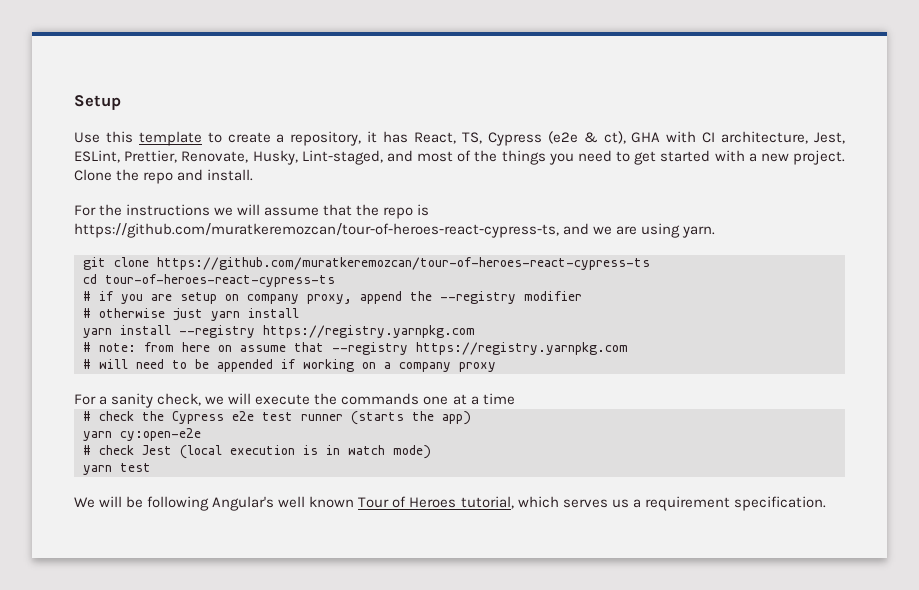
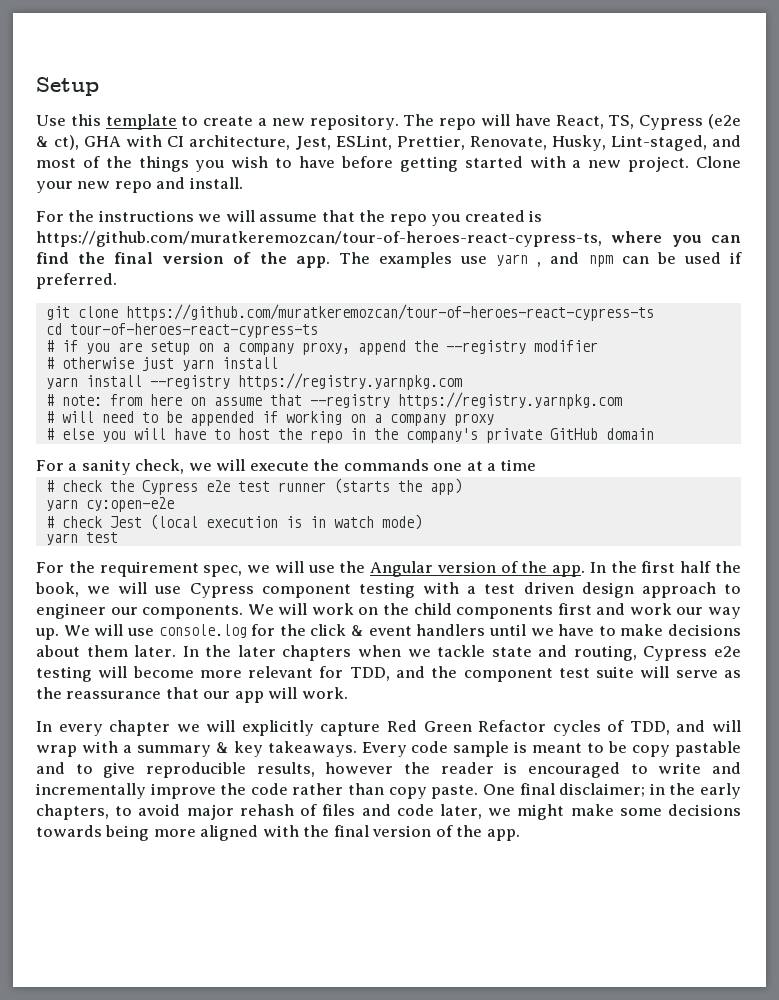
[290,131,409,146] repository, it has -> [271,114,551,130] new repository. The repo will have
[577,150,657,165] need to get -> [231,156,458,172] wish to have before getting
[116,169,140,181] the -> [36,181,111,193] your new
[417,204,430,216] [74,223,716,238] is https://github.com/muratkeremozcan/tour-of-heroes-react-cypress-ts, and we are using yarn. -> [431,210,543,226] [36,231,741,247] [36,252,743,268] [36,273,117,289] you created is https://github.com/muratkeremozcan/tour-of-heroes-react-cypress-ts, where you can find the final version of the app. The examples use yarn , and npm can be used if preferred.
(239, 297) none -> [221,343,230,352] a
(496, 367) none -> [45,428,654,443] // # else you will have to host the repo in the company's private GitHub domain
[74,496,826,511] We will be following Angular's well known Tour of Heroes tutorial, which serves us a requirement specification. -> [36,561,741,577] [35,582,741,598] [36,603,741,619] [35,624,741,640] [36,645,741,661] [36,666,742,682] [36,687,348,703] [36,720,741,736] [36,741,742,757] [36,762,741,778] [36,783,742,799] [36,804,741,820] [36,825,520,841] For the requirement spec, we will use the Angular version of the app. In the first half the book, we will use Cypress component testing with a test driven design approach to engineer our components. We will work on the child components first and work our way up. We will use console.log for the click & event handlers until we have to make decisions about them later. In the later chapters when we tackle state and routing, Cypress e2e testing will become more relevant for TDD, and the component test suite will serve as the reassurance that our app will work. // In every chapter we will explicitly capture Red Green Refactor cycles of TDD, and will wrap with a summary & key takeaways. Every code sample is meant to be copy pastable and to give reproducible results, however the reader is encouraged to write and incrementally improve the code rather than copy paste. One final disclaimer; in the early chapters, to avoid major rehash of files and code later, we might make some decisions towards being more aligned with the final version of the app.

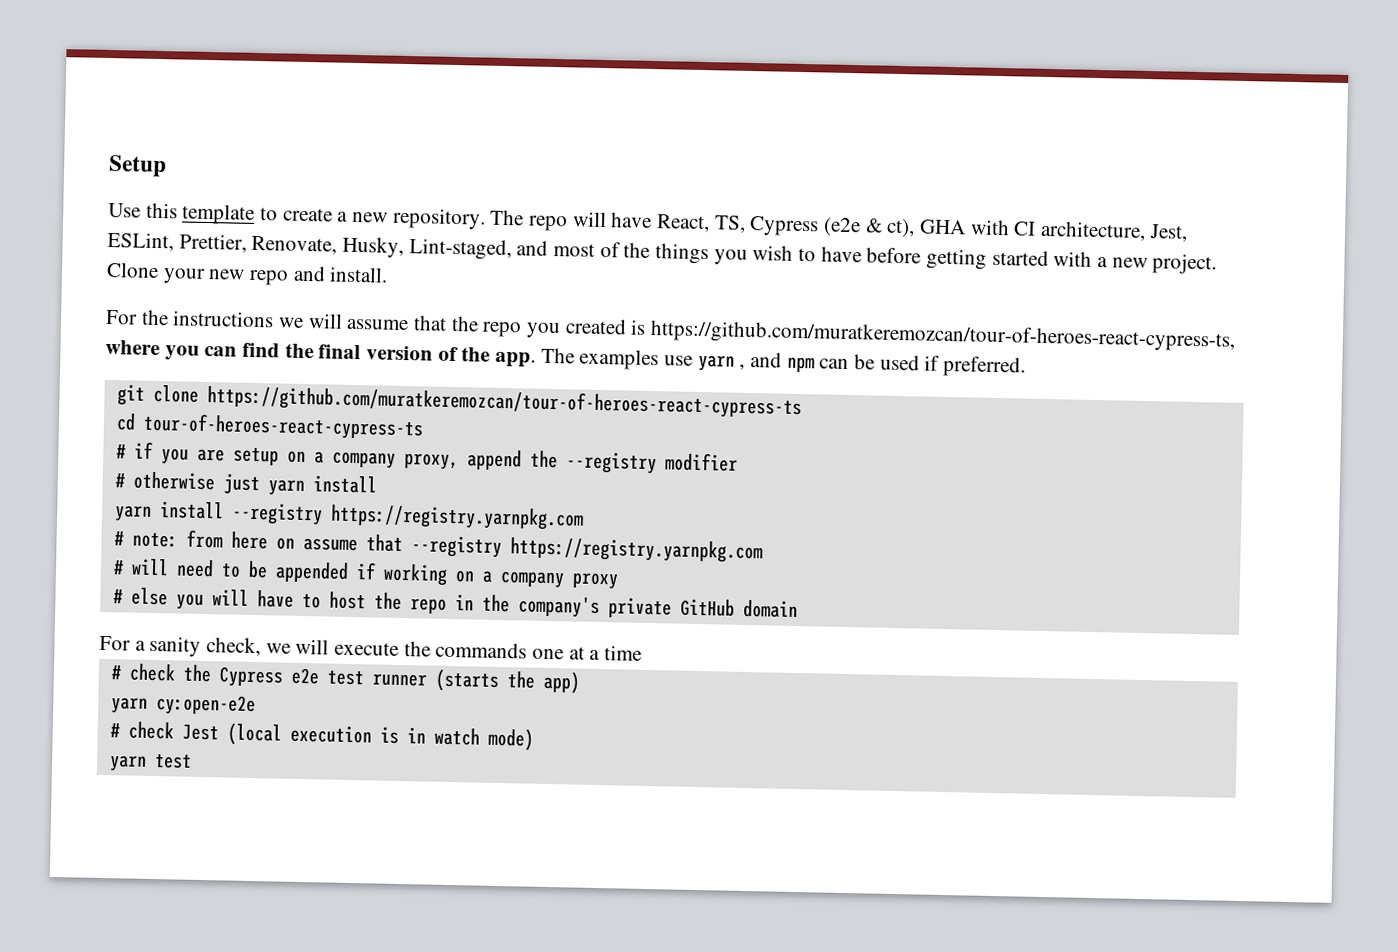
[36,561,741,577] [35,582,741,598] [36,603,741,619] [35,624,741,640] [36,645,741,661] [36,666,742,682] [36,687,348,703] [36,720,741,736] [36,741,742,757] [36,762,741,778] [36,783,742,799] [36,804,741,820] [36,825,520,841] // For the requirement spec, we will use the Angular version of the app. In the first half the book, we will use Cypress component testing with a test driven design approach to engineer our components. We will work on the child components first and work our way up. We will use console.log for the click & event handlers until we have to make decisions about them later. In the later chapters when we tackle state and routing, Cypress e2e testing will become more relevant for TDD, and the component test suite will serve as the reassurance that our app will work. // In every chapter we will explicitly capture Red Green Refactor cycles of TDD, and will wrap with a summary & key takeaways. Every code sample is meant to be copy pastable and to give reproducible results, however the reader is encouraged to write and incrementally improve the code rather than copy paste. One final disclaimer; in the early chapters, to avoid major rehash of files and code later, we might make some decisions towards being more aligned with the final version of the app. -> (192, 761) none

